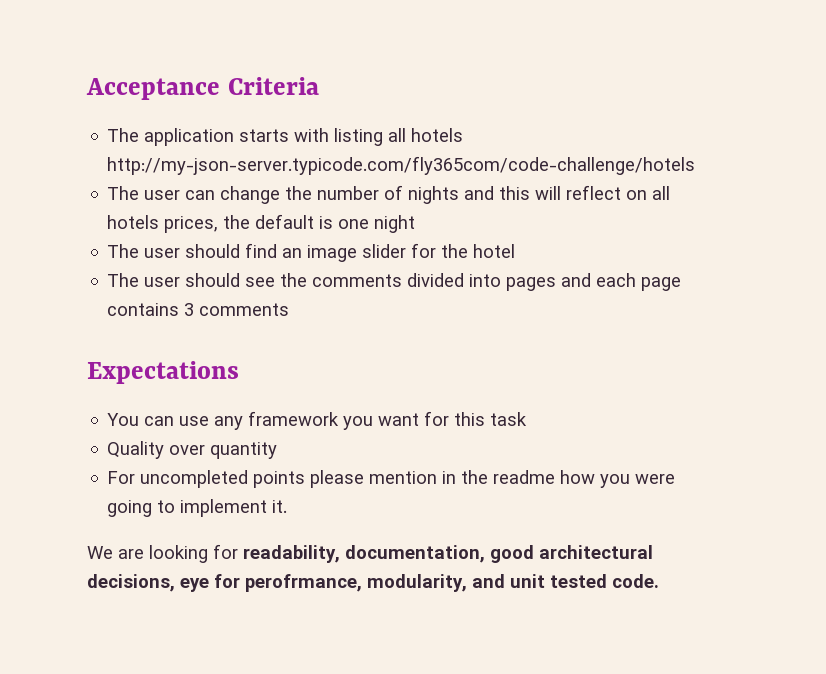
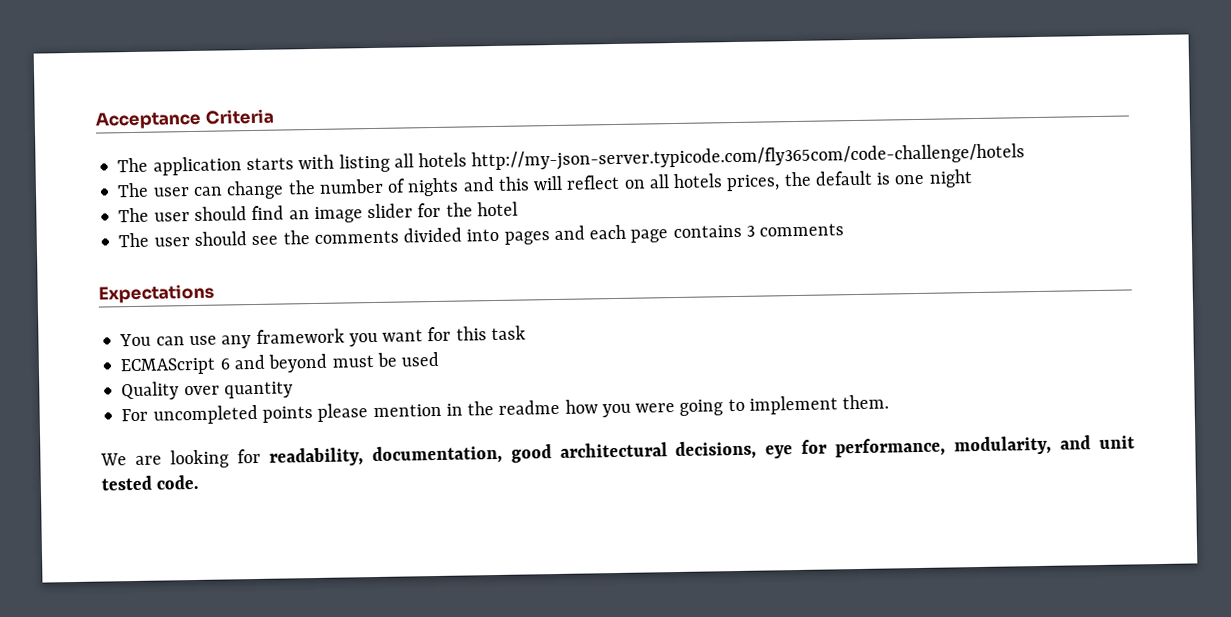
(528, 419) none -> [120,351,440,376] // ECMAScript 6 and beyond must be used
[272,500,288,513] it. -> [842,394,890,410] them.
[245,574,362,592] perofrmance, -> [835,437,947,458] performance,

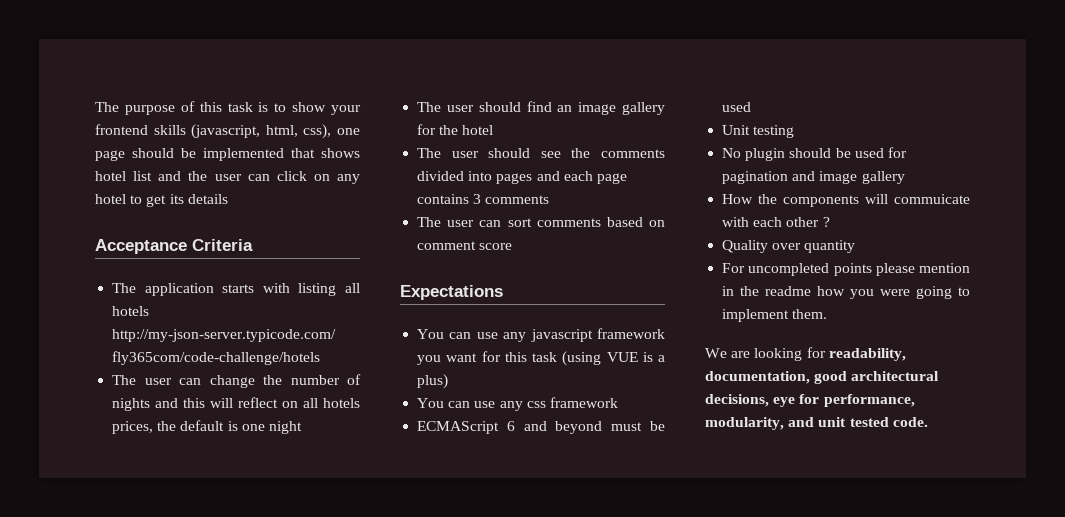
(95, 120) none -> [95,101,361,115] [95,124,360,139] [95,148,360,161] [95,171,360,184] [95,194,228,207] The purpose of this task is to show your frontend skills (javascript, html, css), one page should be implemented that shows hotel list and the user can click on any hotel to get its details //
[367,203,414,219] slider -> [622,102,665,115] gallery
(845, 230) none -> [417,217,665,227] [417,241,513,250] // The user can sort comments based on comment score
(252, 342) none -> [530,329,593,342] javascript
(526, 333) none -> [562,351,665,366] [417,374,449,389] [417,397,618,411] (using VUE is a plus) // You can use any css framework
(440, 359) none -> [722,125,795,138] [722,147,907,161] [722,171,905,184] [722,194,970,207] [722,217,830,227] // Unit testing // No plugin should be used for pagination and image gallery // How the components will commuicate with each other ?

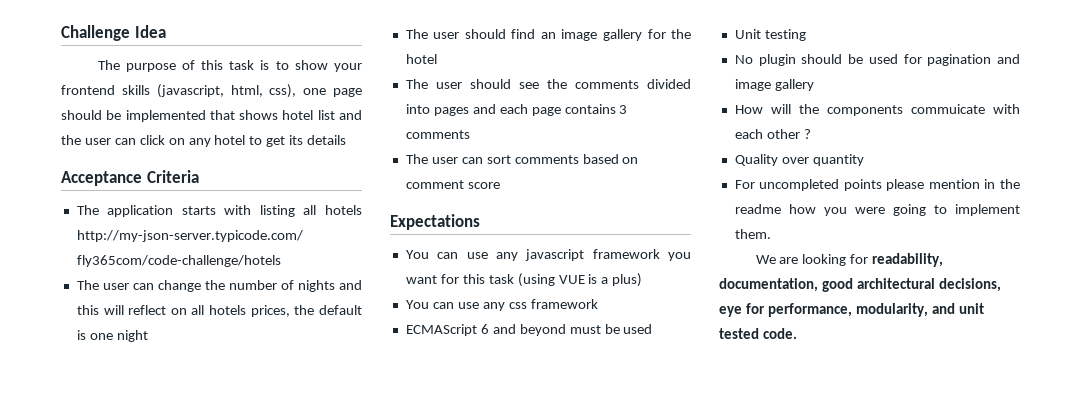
(95, 107) none -> [61,25,166,41] Challenge Idea //
(754, 199) none -> [770,104,791,114] will
[865,194,889,204] will -> (903, 110) none

